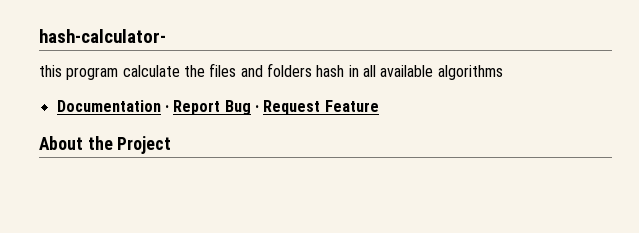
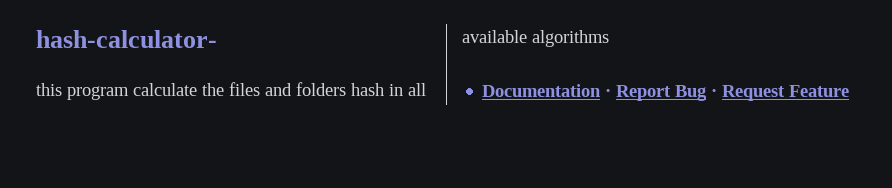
[39,136,172,154] // About the Project -> (850, 91) none

